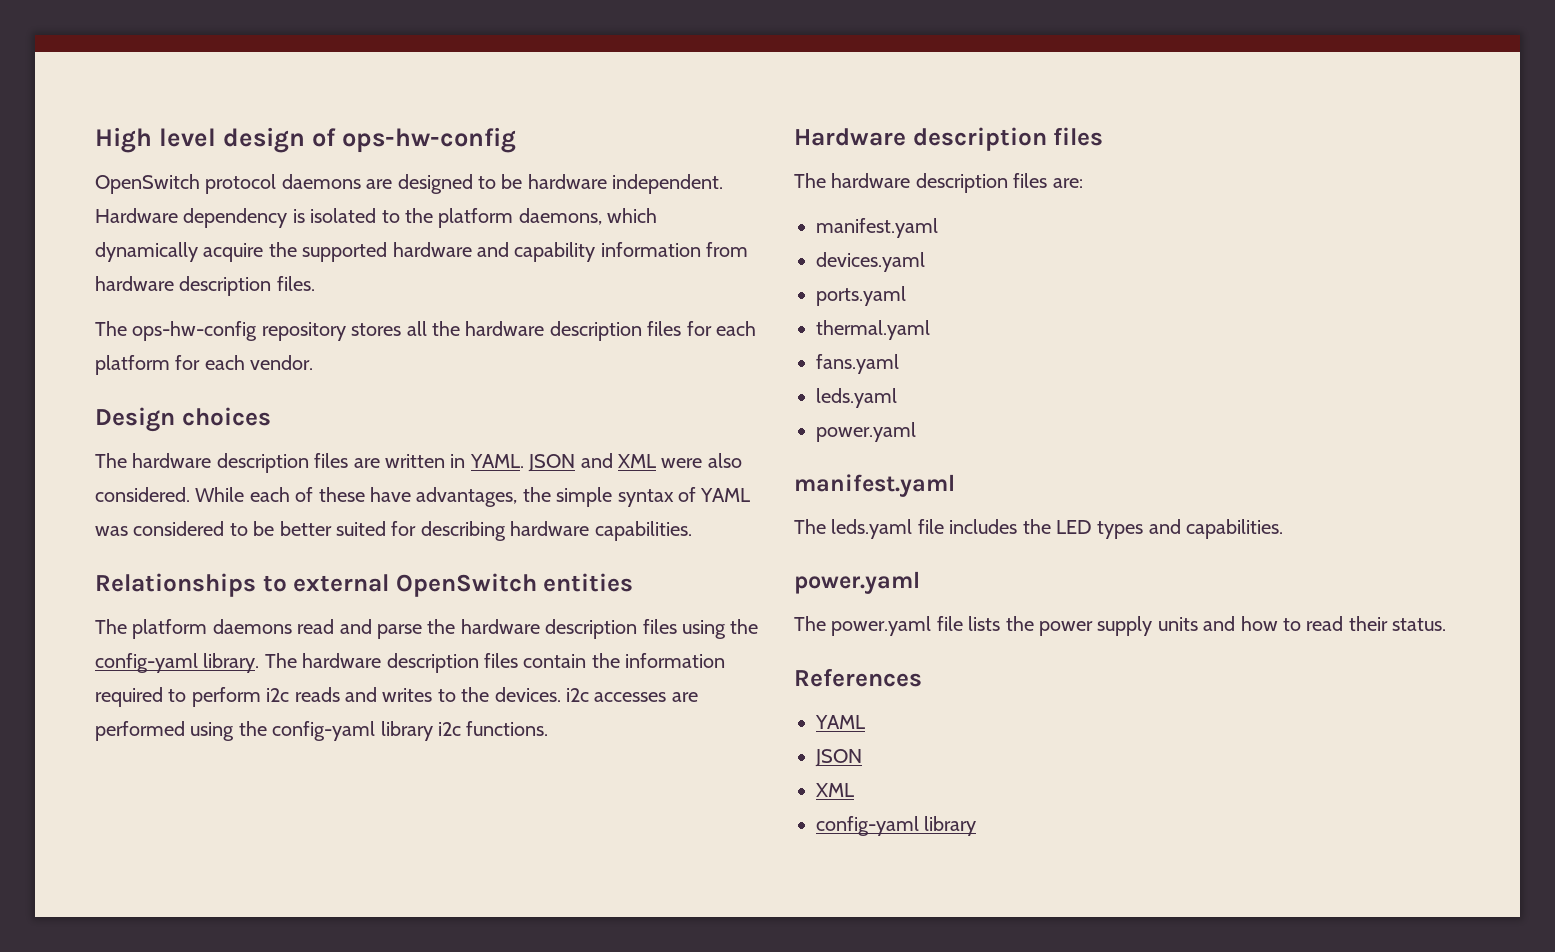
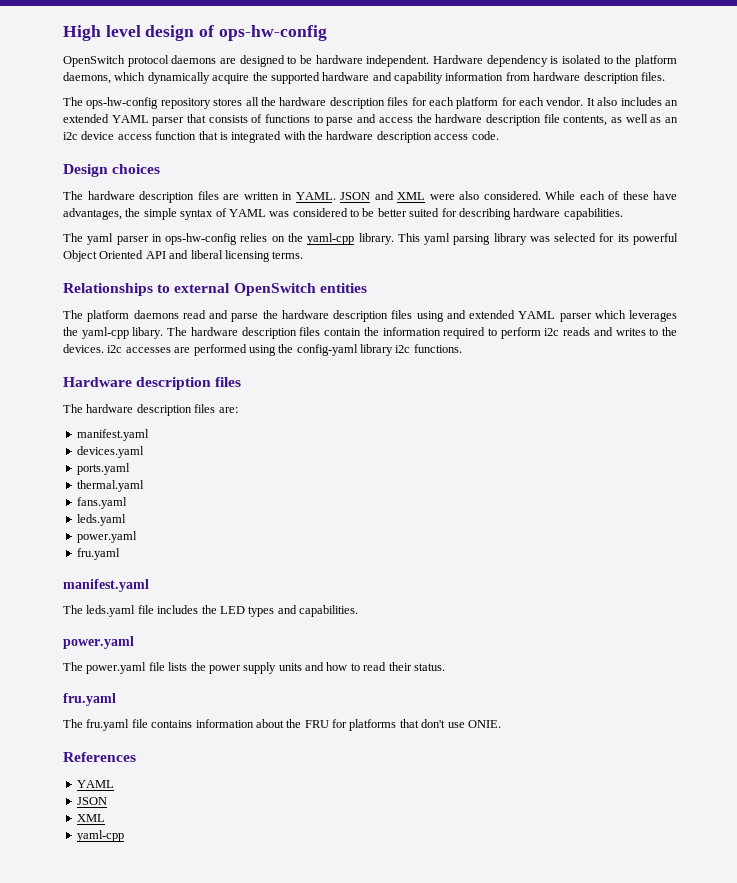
(314, 362) none -> [586,97,679,106] [63,114,679,126] [63,131,499,143] It also includes an extended YAML parser that consists of functions to parse and access the hardware description file contents, as well as an i2c device access function that is integrated with the hardware description access code.
(692, 531) none -> [63,233,678,245] [63,250,304,262] // The yaml parser in ops-hw-config relies on the yaml-cpp library. This yaml parsing library was selected for its powerful Object Oriented API and liberal licensing terms.
[730,619,759,634] [95,653,260,673] the config-yaml library. -> [446,310,677,322] [63,327,164,339] and extended YAML parser which leverages the yaml-cpp libary.
(916, 432) none -> [76,548,120,560] // fru.yaml
(1447, 624) none -> [63,693,116,706] [63,719,501,731] // fru.yaml // The fru.yaml file contains information about the FRU for platforms that don't use ONIE.
[816,816,977,836] config-yaml library -> [76,830,124,842] yaml-cpp

